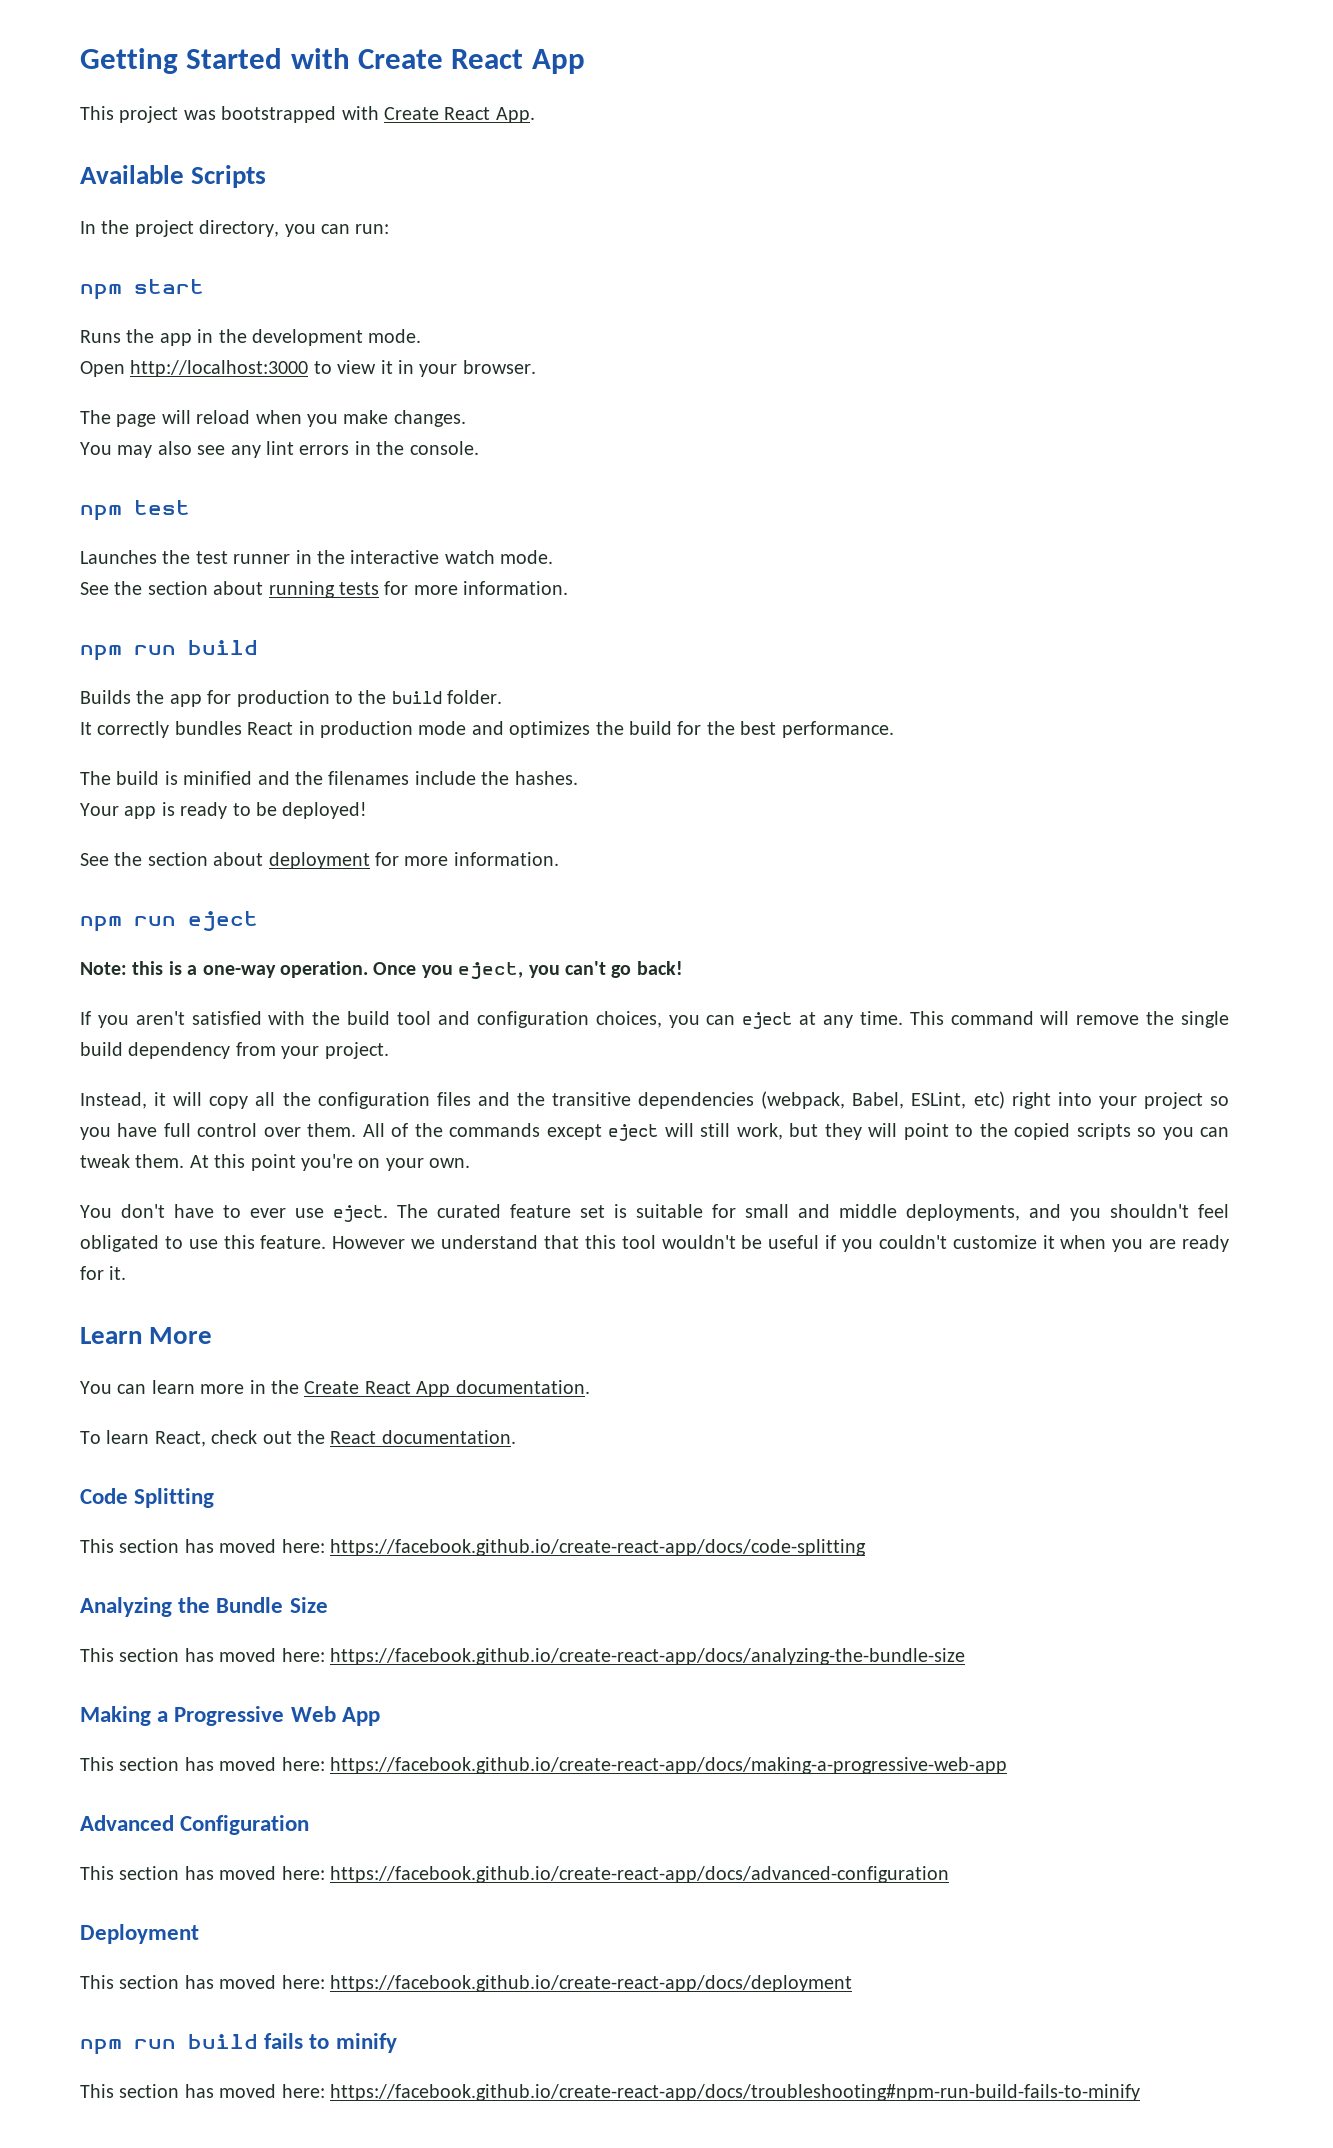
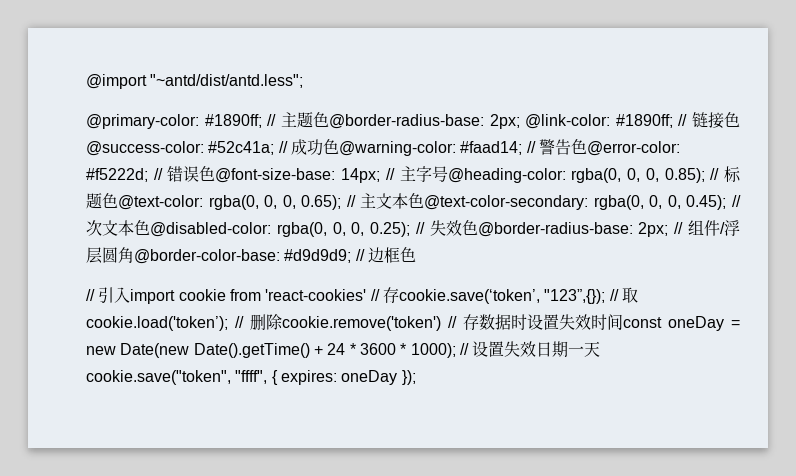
[80,48,585,74] [80,106,535,123] [80,165,267,188] [80,220,390,237] [80,279,204,300] [80,329,422,346] [80,360,536,377] [80,410,466,427] [80,441,479,458] [80,500,190,521] [80,550,554,564] [80,581,569,598] [80,640,258,661] [80,690,503,707] [80,721,894,738] [80,771,578,785] [80,802,368,819] [80,852,559,869] [80,911,258,932] [80,961,683,980] [80,1011,1229,1029] [80,1042,389,1059] [80,1091,1229,1109] [80,1123,1230,1141] [80,1154,471,1171] [80,1204,1229,1222] [80,1235,1229,1252] [80,1266,127,1280] [80,1327,213,1344] [80,1380,590,1397] [80,1430,516,1447] [80,1488,215,1508] [80,1539,866,1556] [80,1597,328,1617] [80,1648,965,1665] [80,1706,380,1726] [80,1757,1007,1774] [80,1815,310,1835] [80,1866,949,1883] [80,1924,199,1944] [80,1975,852,1992] [80,2033,397,2055] [80,2084,1140,2101] Getting Started with Create React App // This project was bootstrapped with Create React App. // Available Scripts // In the project directory, you can run: // npm start // Runs the app in the development mode. // Open http://localhost:3000 to view it in your browser. // The page will reload when you make changes. // You may also see any lint errors in the console. // npm test // Launches the test runner in the interactive watch mode. // See the section about running tests for more information. // npm run build // Builds the app for production to the build folder. // It correctly bundles React in production mode and optimizes the build for the best performance. // The build is minified and the filenames include the hashes. // Your app is ready to be deployed! // See the section about deployment for more information. // npm run eject // Note: this is a one-way operation. Once you eject, you can't go back! // If you aren't satisfied with the build tool and configuration choices, you can eject at any time. This command will remove the single build dependency from your project. // Instead, it will copy all the configuration files and the transitive dependencies (webpack, Babel, ESLint, etc) right into your project so you have full control over them. All of the commands except eject will still work, but they will point to the copied scripts so you can tweak them. At this point you're on your own. // You don't have to ever use eject. The curated feature set is suitable for small and middle deployments, and you shouldn't feel obligated to use this feature. However we understand that this tool wouldn't be useful if you couldn't customize it when you are ready for it. // Learn More // You can learn more in the Create React App documentation. // To learn React, check out the React documentation. // Code Splitting // This section has moved here: https://facebook.github.io/create-react-app/docs/code-splitting // Analyzing the Bundle Size // This section has moved here: https://facebook.github.io/create-react-app/docs/analyzing-the-bundle-size // Making a Progressive Web App // This section has moved here: https://facebook.github.io/create-react-app/docs/making-a-progressive-web-app // Advanced Configuration // This section has moved here: https://facebook.github.io/create-react-app/docs/advanced-configuration // Deployment // This section has moved here: https://facebook.github.io/create-react-app/docs/deployment // npm run build fails to minify // This section has moved here: https://facebook.github.io/create-react-app/docs/troubleshooting#npm-run-build-fails-to-minify -> [86,74,304,89] [86,112,740,129] [86,139,680,156] [86,166,742,183] [86,193,741,210] [86,220,741,237] [86,247,416,264] [86,287,638,304] [86,314,740,331] [86,341,601,358] [86,370,416,385] @import "~antd/dist/antd.less"; // @primary-color: #1890ff; // 主题色@border-radius-base: 2px; @link-color: #1890ff; // 链接色@success-color: #52c41a; // 成功色@warning-color: #faad14; // 警告色@error-color: #f5222d; // 错误色@font-size-base: 14px; // 主字号@heading-color: rgba(0, 0, 0, 0.85); // 标题色@text-color: rgba(0, 0, 0, 0.65); // 主文本色@text-color-secondary: rgba(0, 0, 0, 0.45); // 次文本色@disabled-color: rgba(0, 0, 0, 0.25); // 失效色@border-radius-base: 2px; // 组件/浮层圆角@border-color-base: #d9d9d9; // 边框色 // // 引入import cookie from 'react-cookies' // 存cookie.save(‘token’, "123”,{}); // 取cookie.load('token’); // 删除cookie.remove('token') // 存数据时设置失效时间const oneDay = new Date(new Date().getTime() + 24 * 3600 * 1000); // 设置失效日期一天cookie.save("token", "ffff", { expires: oneDay });

